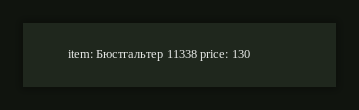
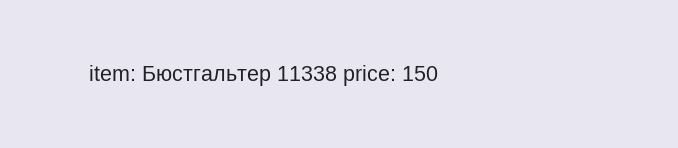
[231,50,250,58] 130 -> [402,66,438,81] 150

